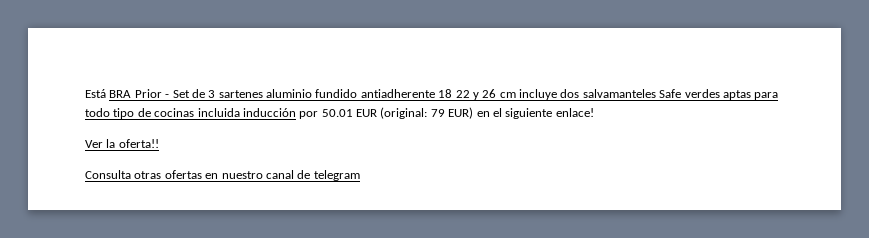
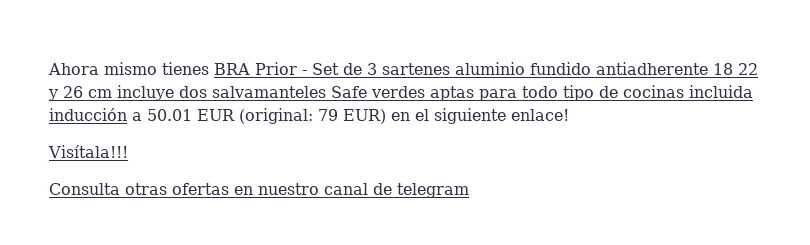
[85,89,106,98] Está -> [48,62,209,75] Ahora mismo tienes
[299,111,319,119] por -> [132,112,142,121] a
[85,139,159,148] Ver la oferta!! -> [48,145,128,158] Visítala!!!

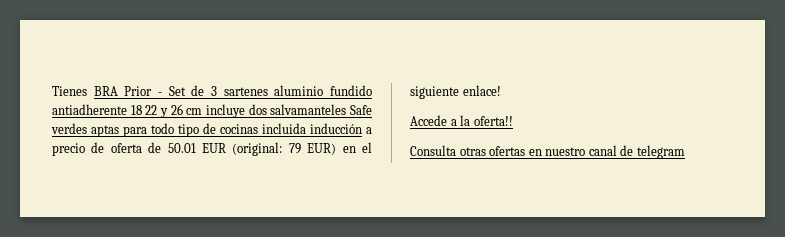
[48,62,209,75] Ahora mismo tienes -> [52,86,87,96] Tienes
(142, 116) none -> [52,142,162,156] precio de oferta de
[48,145,128,158] Visítala!!! -> [410,115,513,126] Accede a la oferta!!

